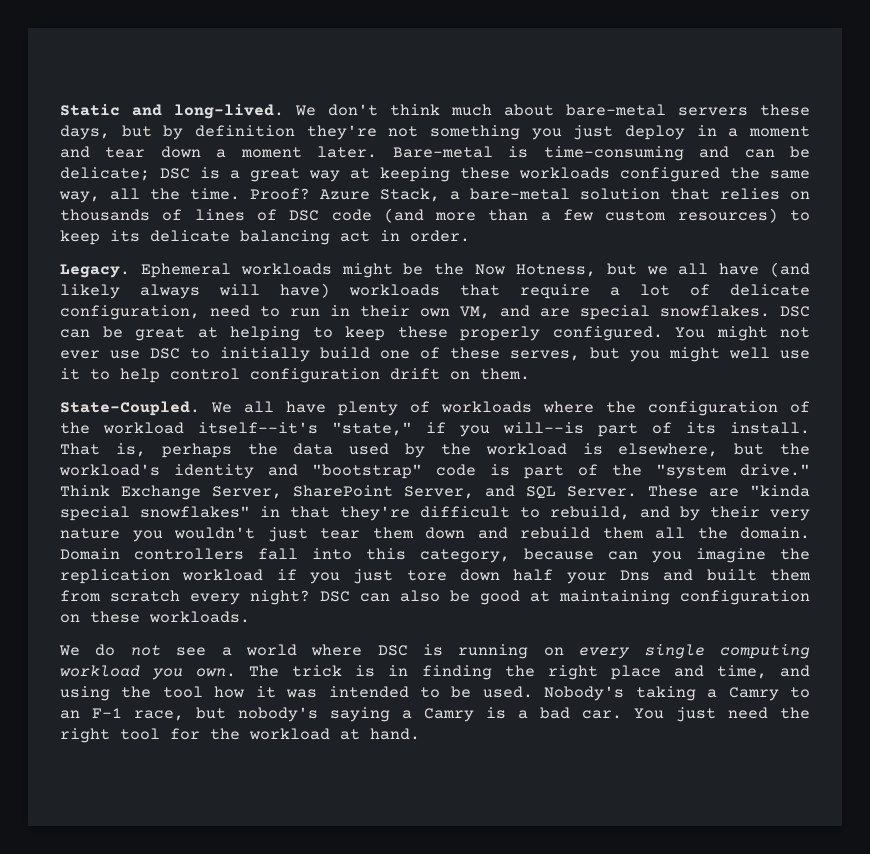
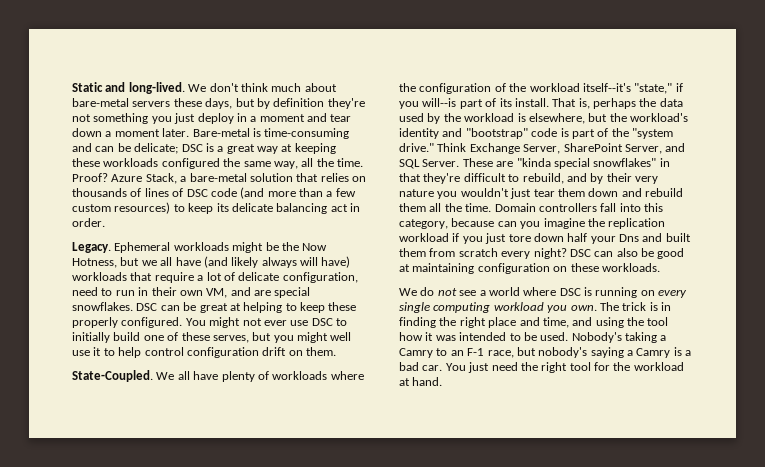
[740,527,810,539] domain. -> [465,203,492,212] time.

